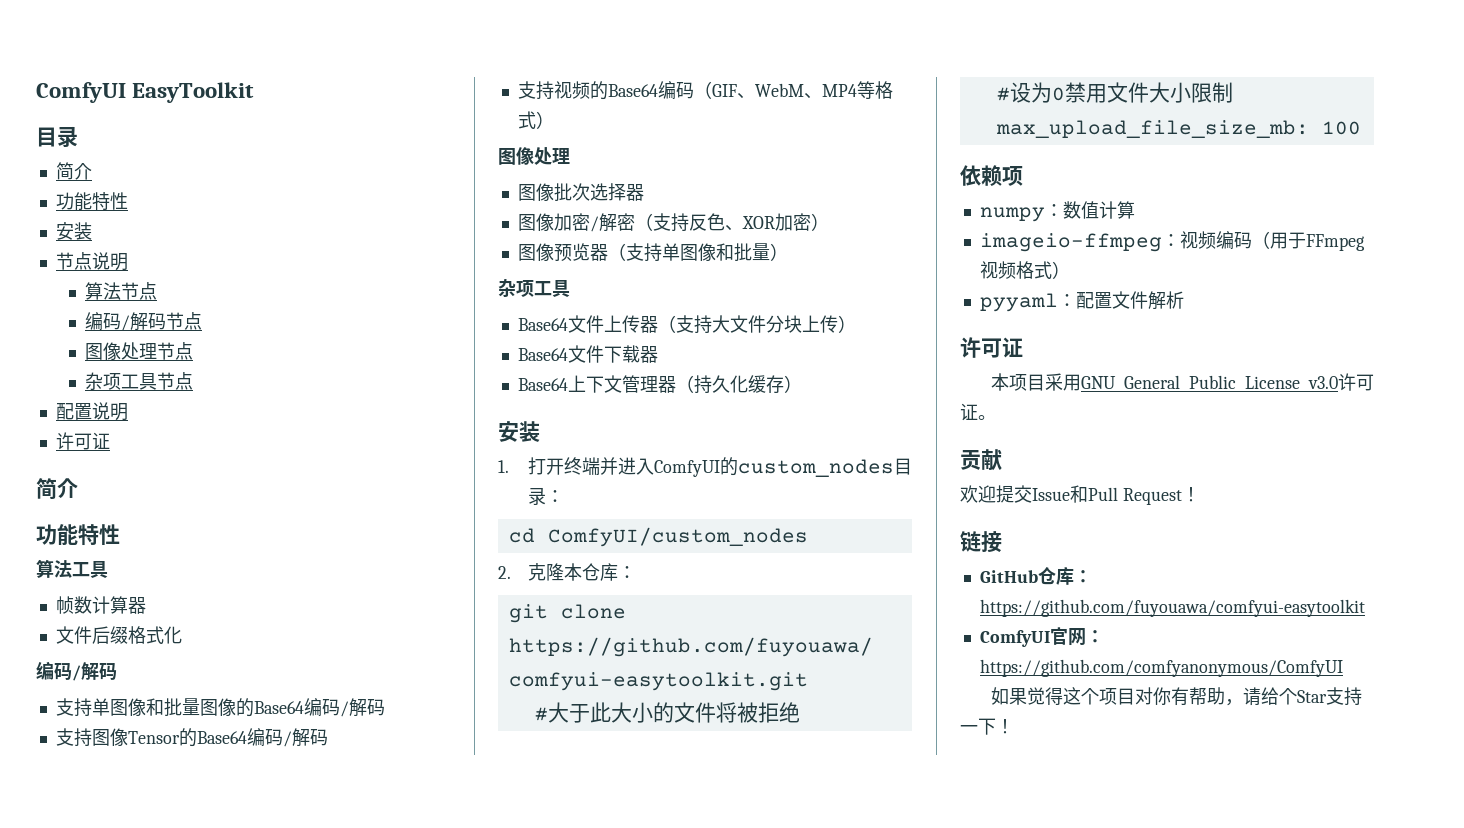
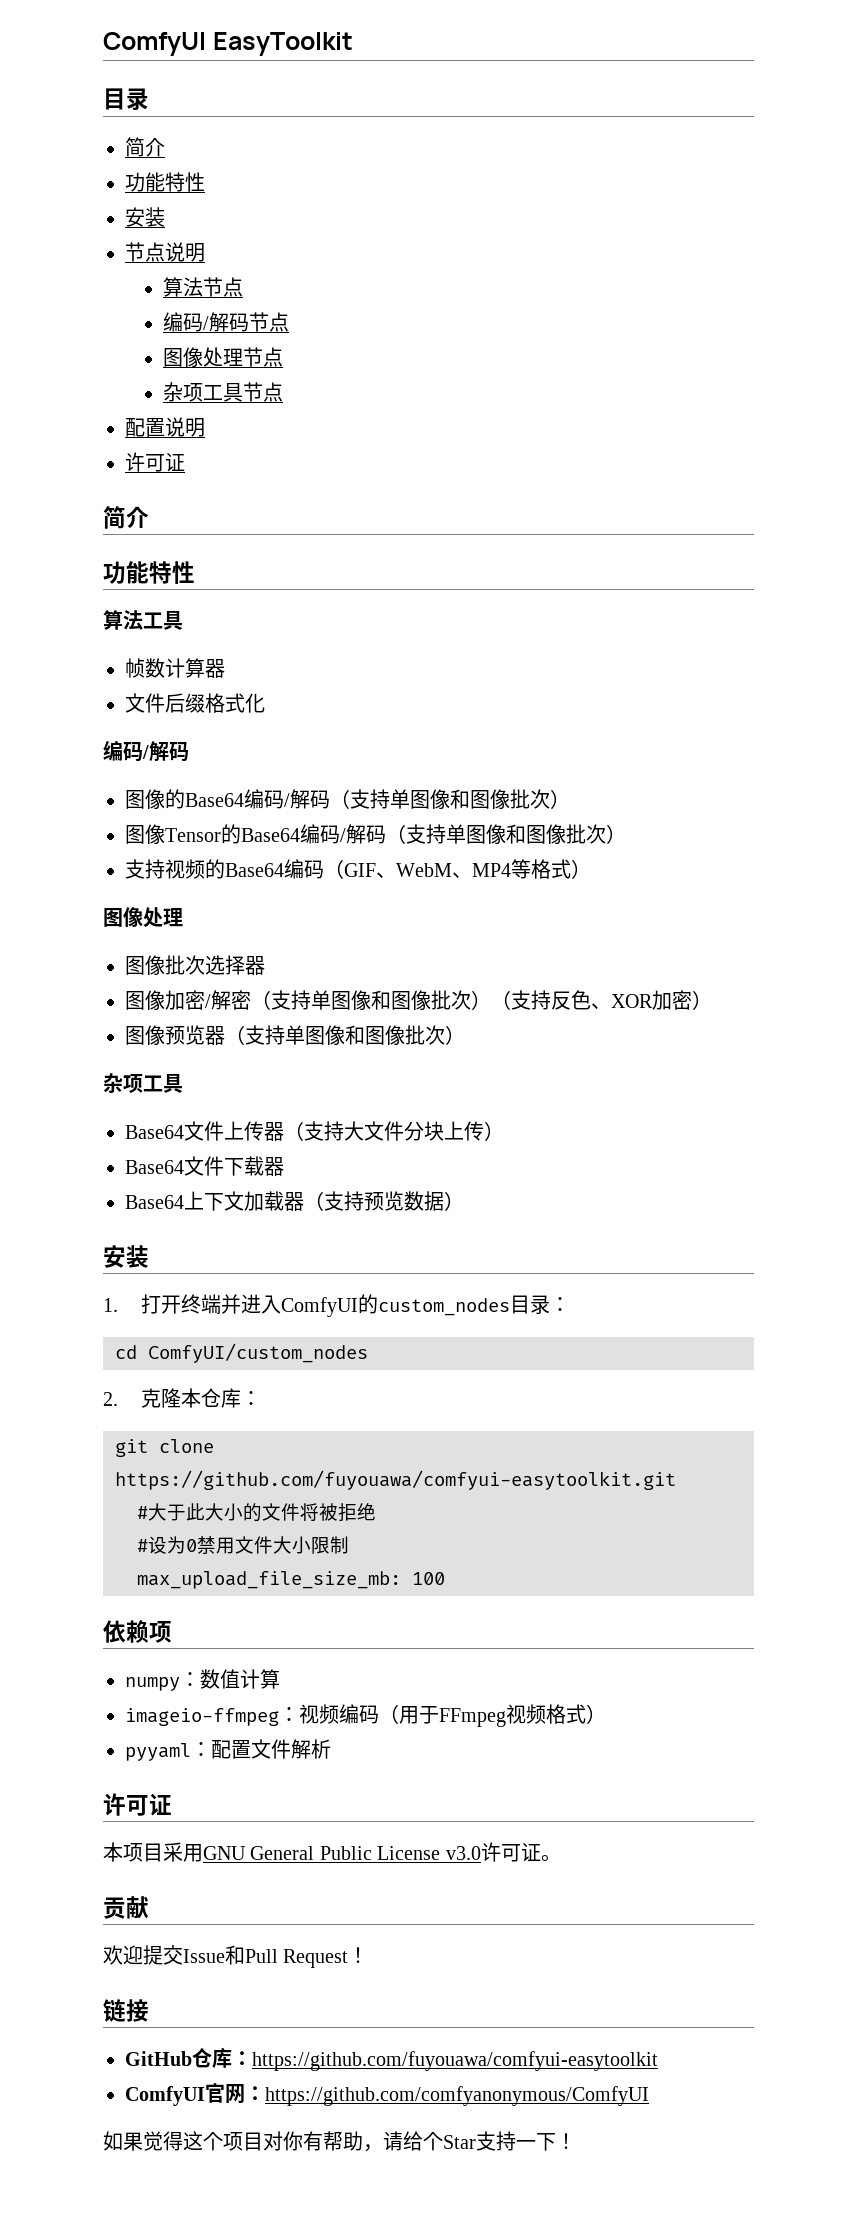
[55,698,200,717] 支持单图像和批量 -> (189, 751) none
[55,728,92,747] // 支持 -> [330,789,570,809] （支持单图像和图像批次） //
(328, 737) none -> [386,824,626,844] （支持单图像和图像批次）
(689, 222) none -> [311,990,551,1010] 单图像和图像批次）（支持
[733,243,770,262] 批量 -> [365,1025,445,1045] 图像批次
[621,375,784,394] 管理器（持久化缓存 -> [244,1191,444,1211] 加载器（支持预览数据

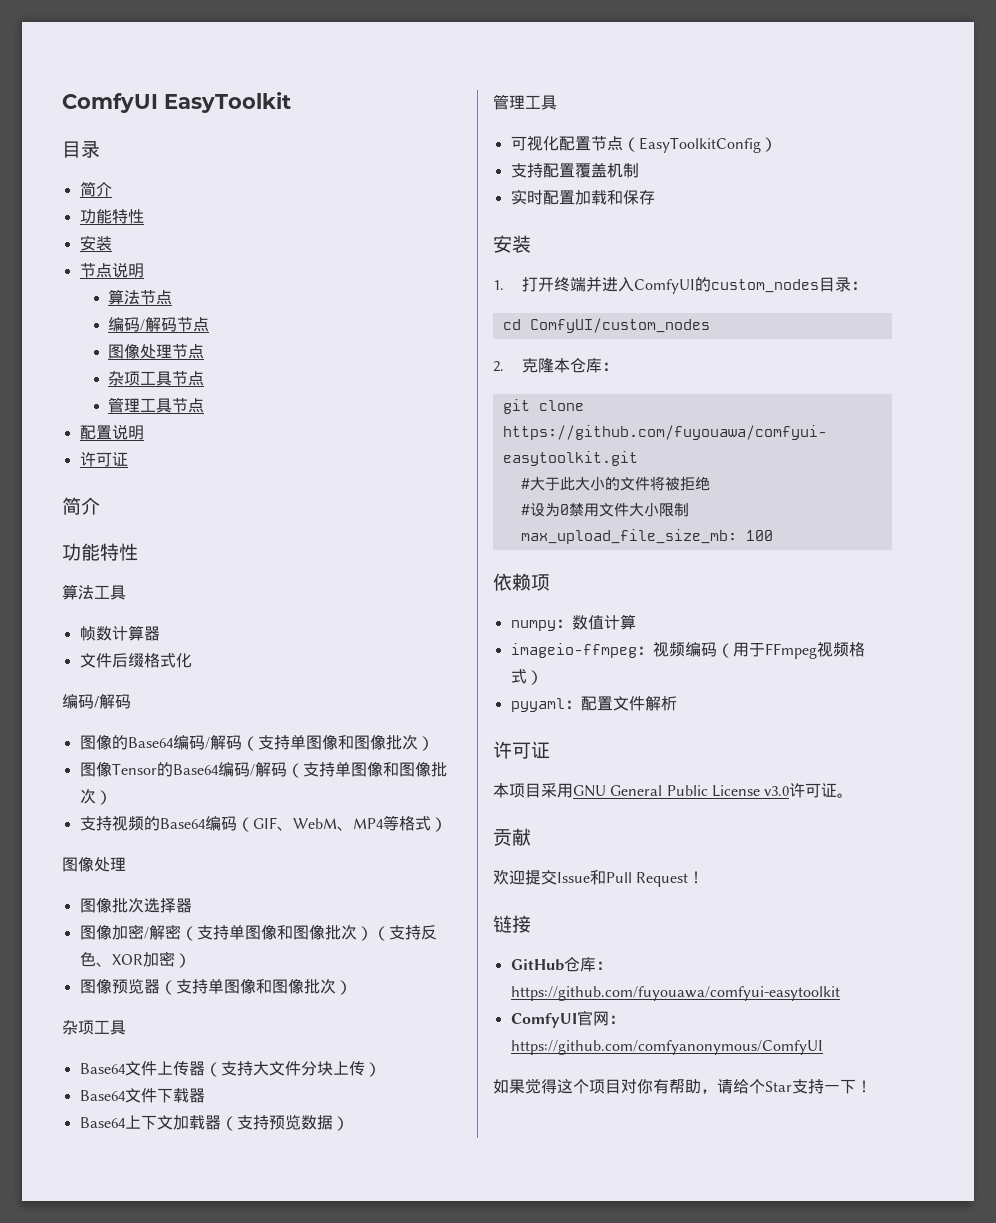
(283, 392) none -> [108,397,205,413] // 管理工具节点
(464, 1201) none -> [493,94,557,110] [510,135,777,153] [510,163,639,178] [510,189,655,205] // 管理工具 // 可视化配置节点（EasyToolkitConfig） // 支持配置覆盖机制 // 实时配置加载和保存

